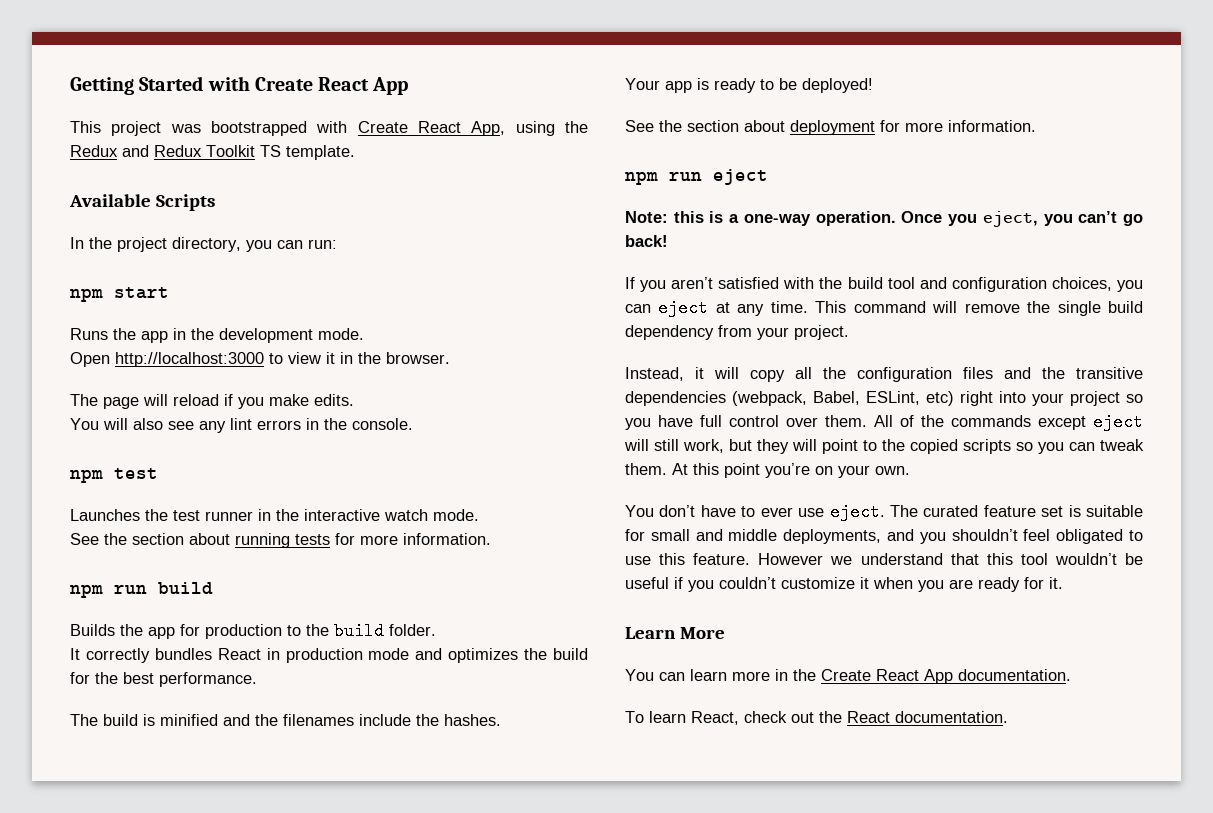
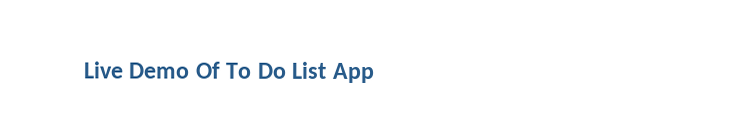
[70,76,409,95] [70,121,588,136] [70,145,355,160] [69,194,215,211] [70,237,337,252] [70,287,169,302] [70,328,364,343] [70,352,450,367] [70,394,354,409] [70,418,413,433] [70,468,158,483] [70,509,479,521] [70,533,491,548] [70,582,213,598] [70,622,436,640] [70,648,588,663] [70,672,257,687] [70,714,501,726] [625,78,873,93] [625,120,1036,135] [625,169,768,185] [625,211,1143,227] [625,235,668,247] [625,277,1143,292] [625,299,1143,317] [625,325,849,340] [625,367,1143,382] [625,391,1143,406] [625,413,1143,431] [624,439,1144,454] [625,463,910,478] [625,503,1143,521] [625,529,1143,544] [625,553,1143,565] [625,577,1063,592] [625,627,725,639] [625,669,1071,684] [625,711,1008,725] Getting Started with Create React App // This project was bootstrapped with Create React App, using the Redux and Redux Toolkit TS template. // Available Scripts // In the project directory, you can run: // npm start // Runs the app in the development mode. // Open http://localhost:3000 to view it in the browser. // The page will reload if you make edits. // You will also see any lint errors in the console. // npm test // Launches the test runner in the interactive watch mode. // See the section about running tests for more information. // npm run build // Builds the app for production to the build folder. // It correctly bundles React in production mode and optimizes the build for the best performance. // The build is minified and the filenames include the hashes. // Your app is ready to be deployed! // See the section about deployment for more information. // npm run eject // Note: this is a one-way operation. Once you eject, you can’t go back! // If you aren’t satisfied with the build tool and configuration choices, you can eject at any time. This command will remove the single build dependency from your project. // Instead, it will copy all the configuration files and the transitive dependencies (webpack, Babel, ESLint, etc) right into your project so you have full control over them. All of the commands except eject will still work, but they will point to the copied scripts so you can tweak them. At this point you’re on your own. // You don’t have to ever use eject. The curated feature set is suitable for small and middle deployments, and you shouldn’t feel obligated to use this feature. However we understand that this tool wouldn’t be useful if you couldn’t customize it when you are ready for it. // Learn More // You can learn more in the Create React App documentation. // To learn React, check out the React documentation. -> [83,61,374,84] Live Demo Of To Do List App

